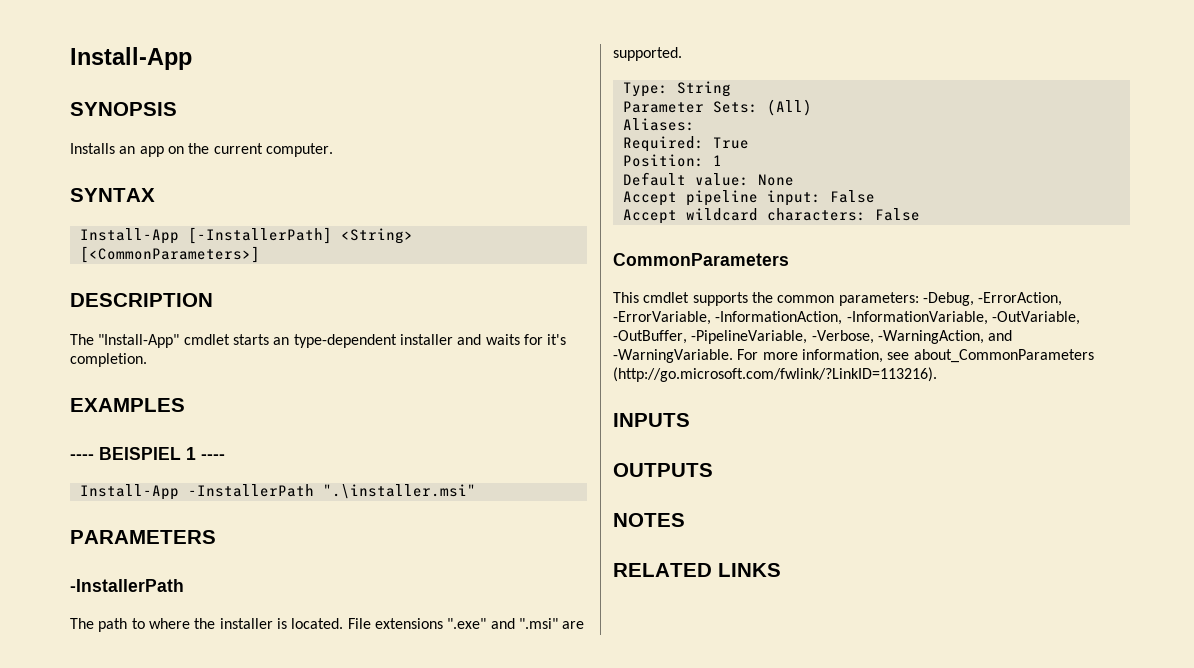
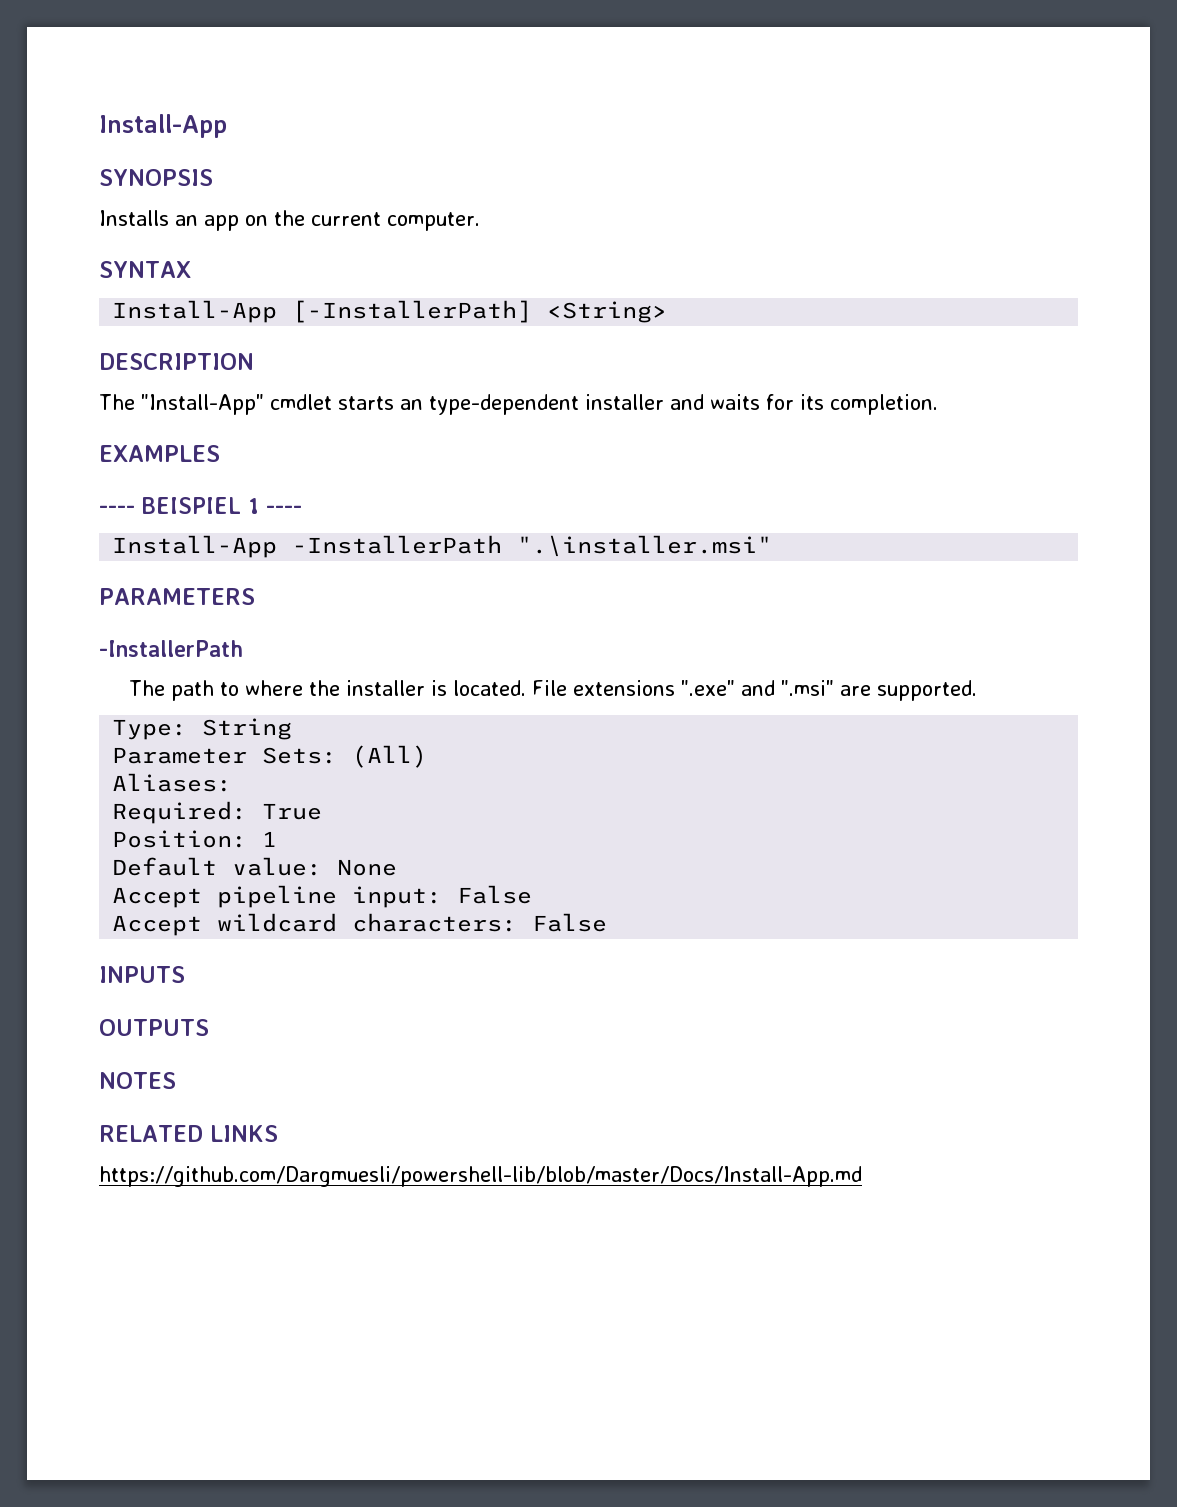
[79,246,260,263] [<CommonParameters>] -> (668, 312) none
[547,334,567,345] it's -> [800,394,824,410] its
[613,253,789,266] [613,292,1063,306] [613,311,1080,325] [613,330,1013,344] [613,349,1094,363] [613,367,937,382] // CommonParameters // This cmdlet supports the common parameters: -Debug, -ErrorAction, -ErrorVariable, -InformationAction, -InformationVariable, -OutVariable, -OutBuffer, -PipelineVariable, -Verbose, -WarningAction, and -WarningVariable. For more information, see about_CommonParameters (http://go.microsoft.com/fwlink/?LinkID=113216). -> (608, 922) none
(781, 570) none -> [99,1166,862,1187] // https://github.com/Dargmuesli/powershell-lib/blob/master/Docs/Install-App.md

